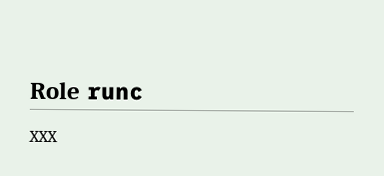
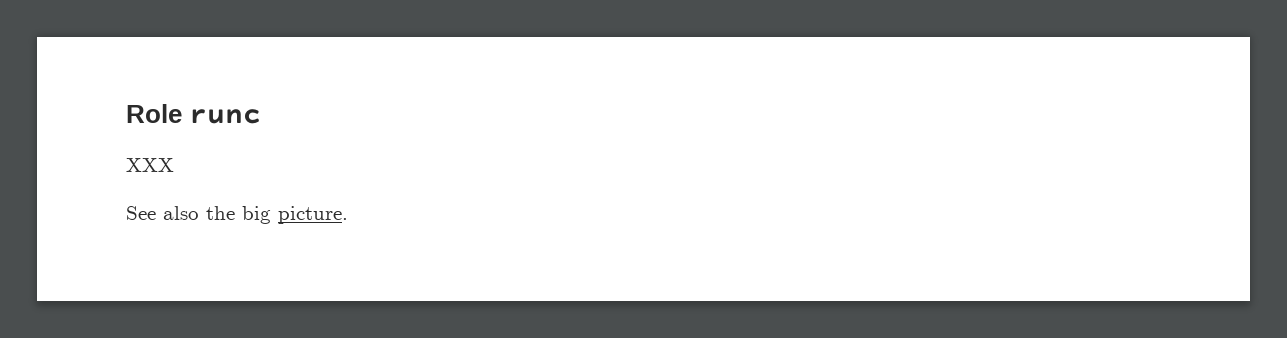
(58, 136) none -> [126,206,348,224] // See also the big picture.

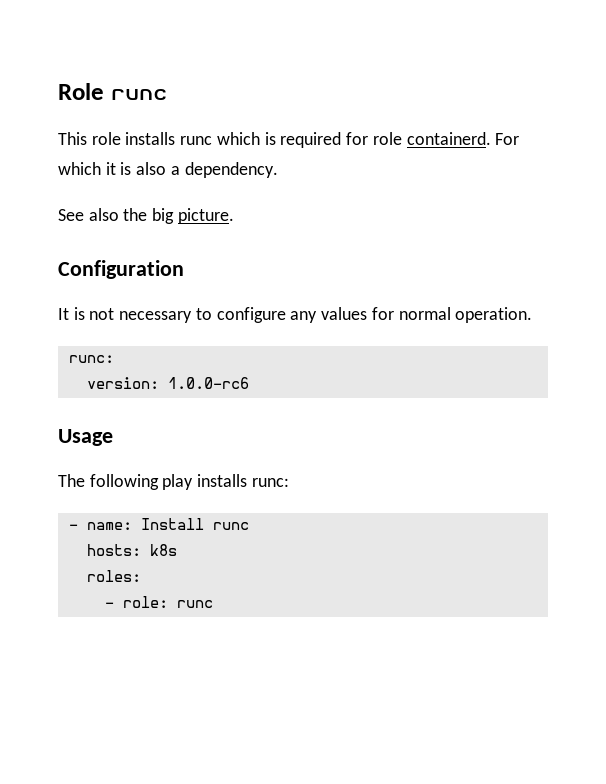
[126,158,174,172] XXX -> [58,132,520,148] [58,162,278,178] This role installs runc which is required for role containerd. For which it is also a dependency.
(348, 215) none -> [58,260,184,279] [58,307,533,323] [68,355,114,363] [86,377,249,389] [58,429,113,446] [58,474,289,490] [68,518,249,530] [86,544,177,556] [86,570,141,582] [104,596,213,608] // Configuration // It is not necessary to configure any values for normal operation. // runc: // version: 1.0.0-rc6 // Usage // The following play installs runc: // - name: Install runc // hosts: k8s // roles: // - role: runc

